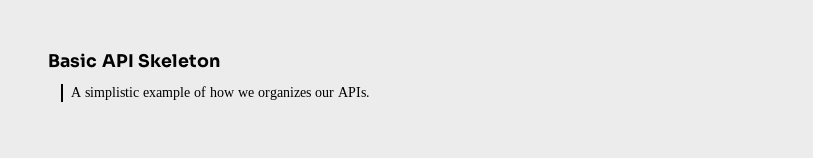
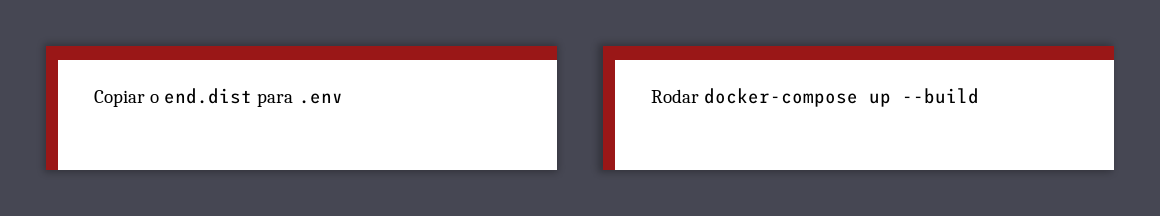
[48,53,221,68] [70,86,370,100] Basic API Skeleton // A simplistic example of how we organizes our APIs. -> [94,88,343,107] [651,88,980,107] Copiar o end.dist para .env // Rodar docker-compose up --build

